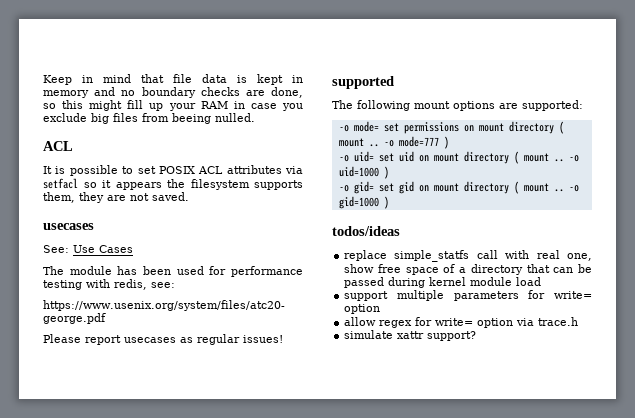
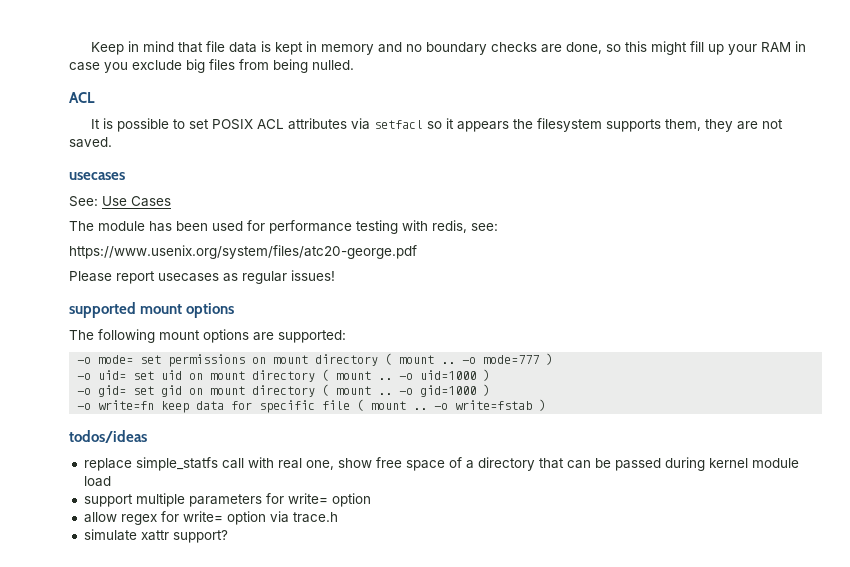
[172,113,211,124] beeing -> [273,59,308,73] being
(394, 82) none -> [140,303,235,318] mount options
(389, 202) none -> [77,399,547,413] // -o write=fn keep data for specific file ( mount .. -o write=fstab )

